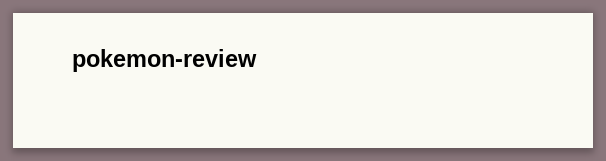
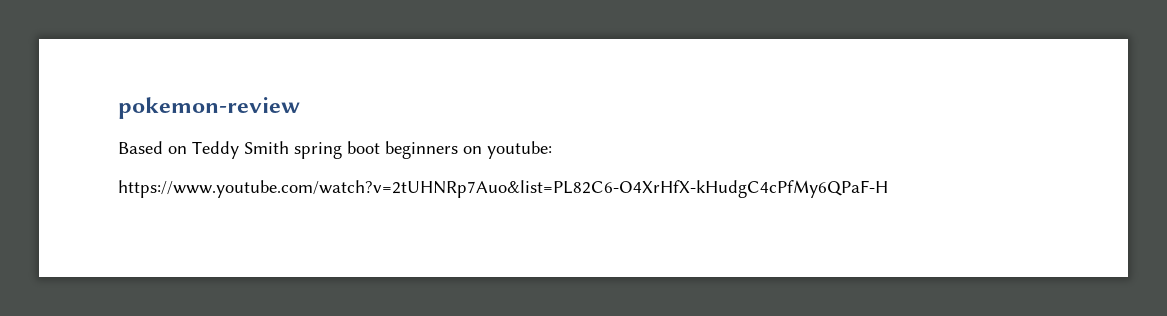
(257, 60) none -> [118,141,552,159] [118,180,888,198] // Based on Teddy Smith spring boot beginners on youtube: // https://www.youtube.com/watch?v=2tUHNRp7Auo&list=PL82C6-O4XrHfX-kHudgC4cPfMy6QPaF-H

